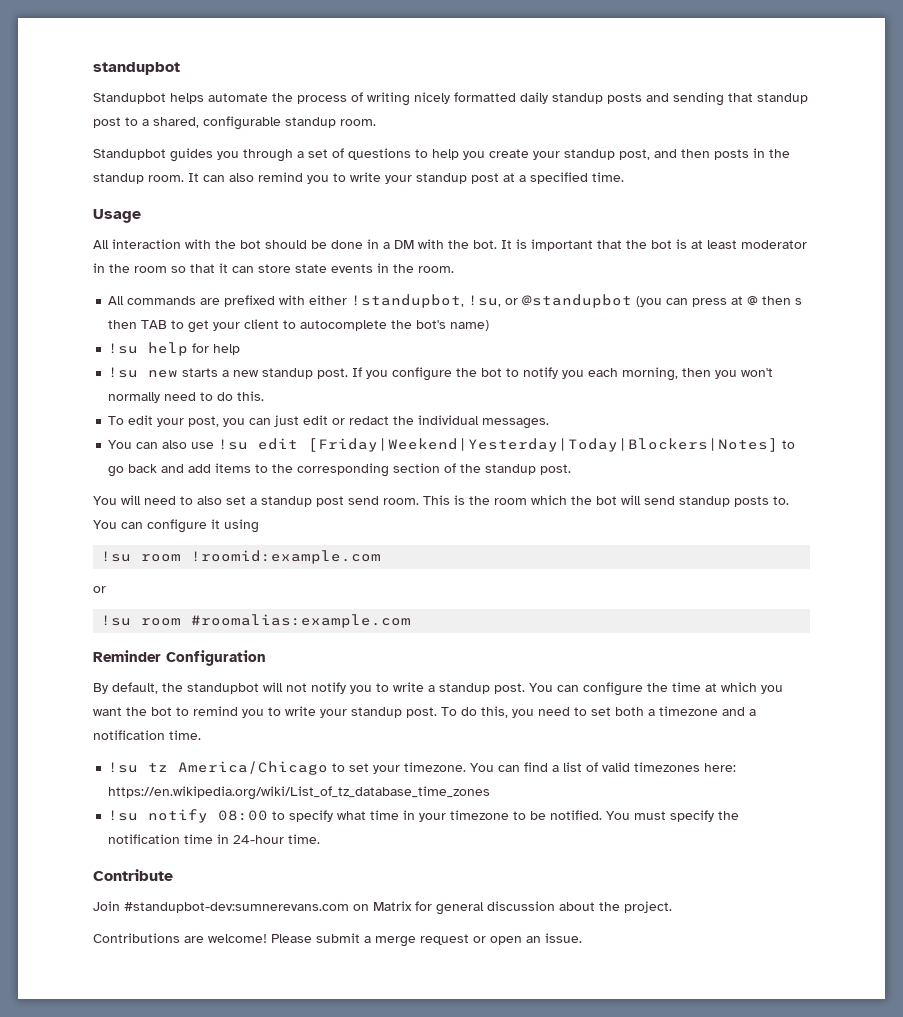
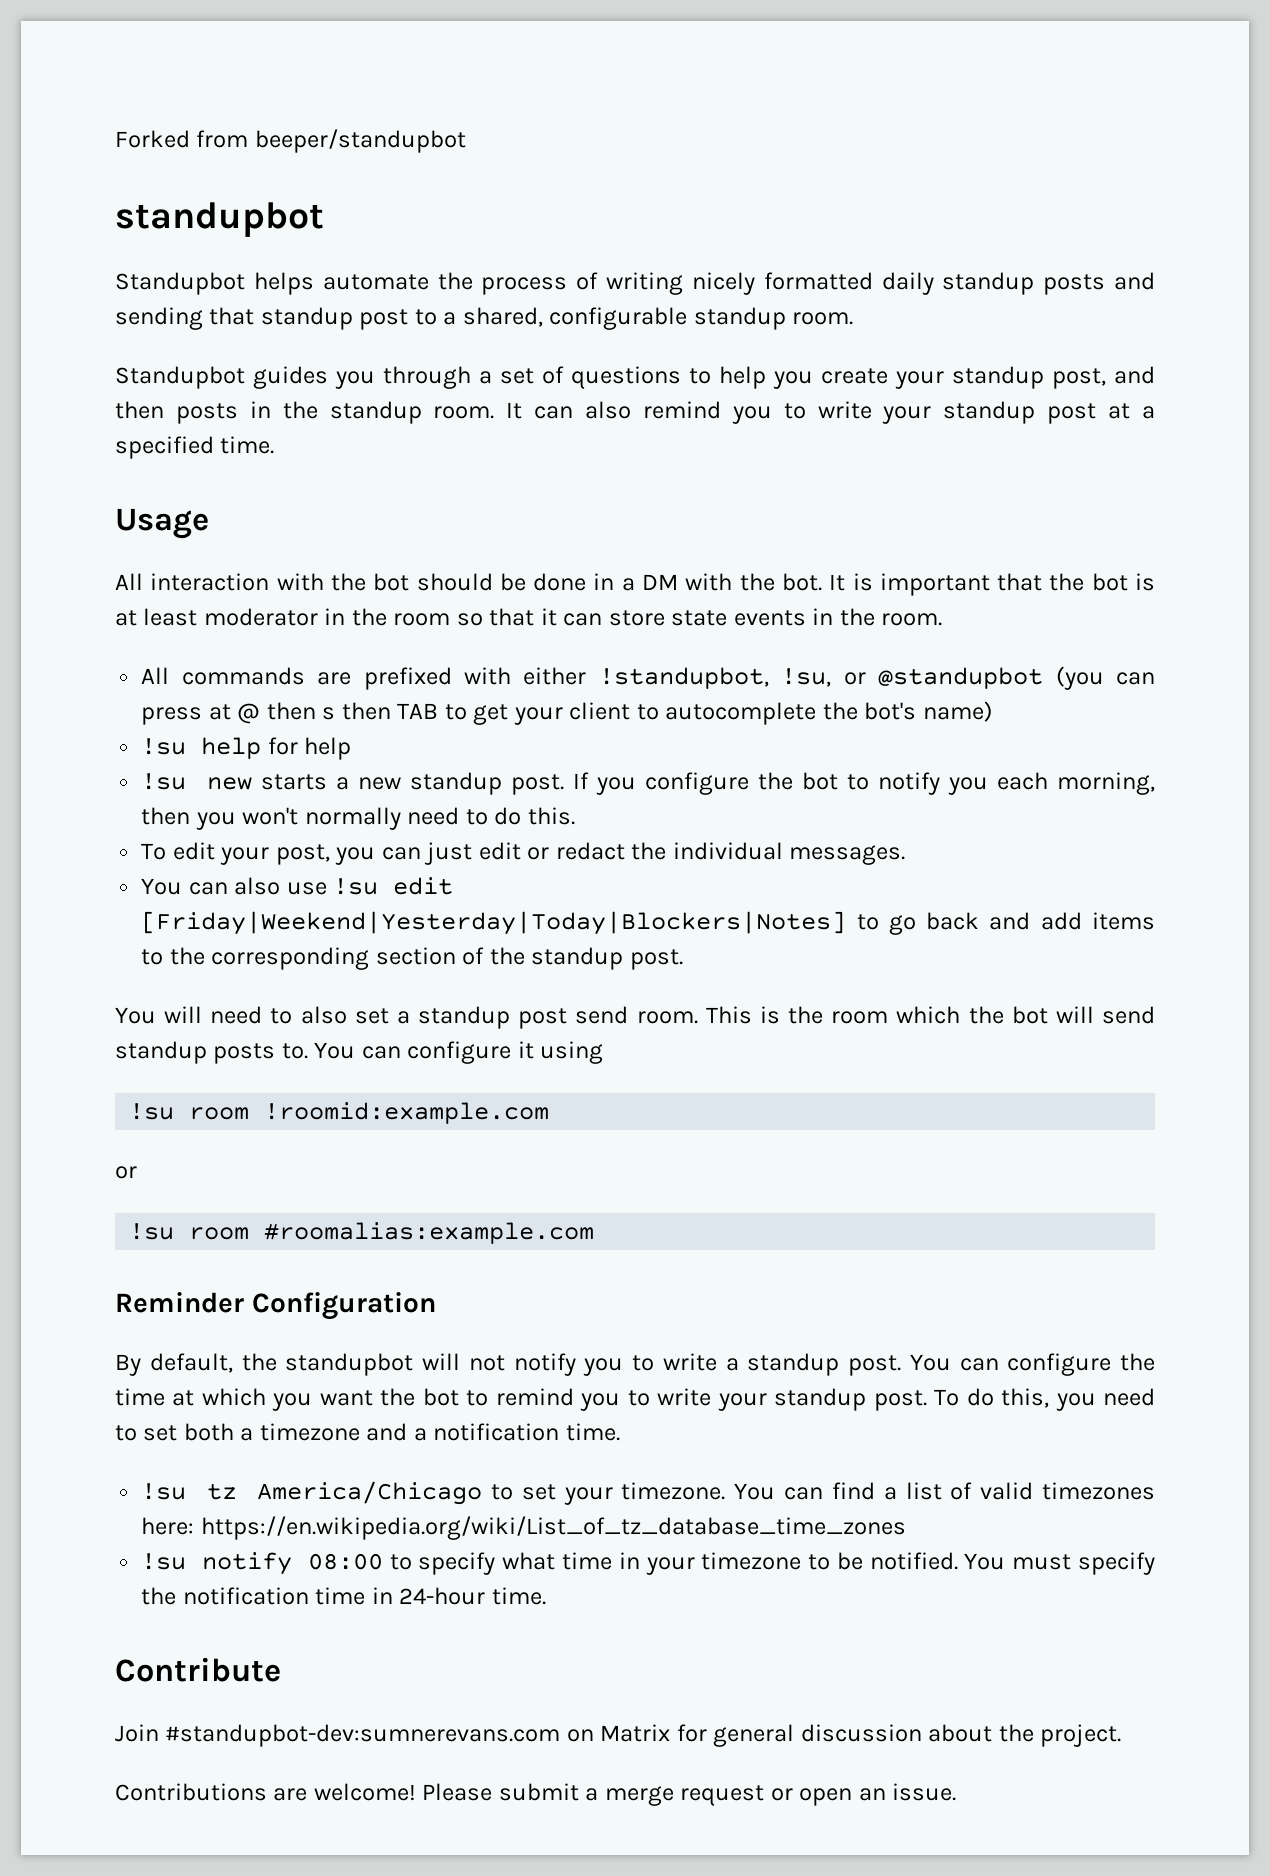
(93, 68) none -> [115,129,466,153] Forked from beeper/standupbot //

